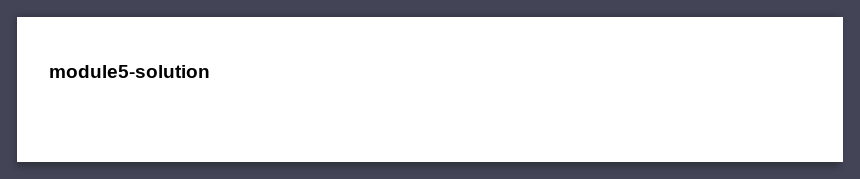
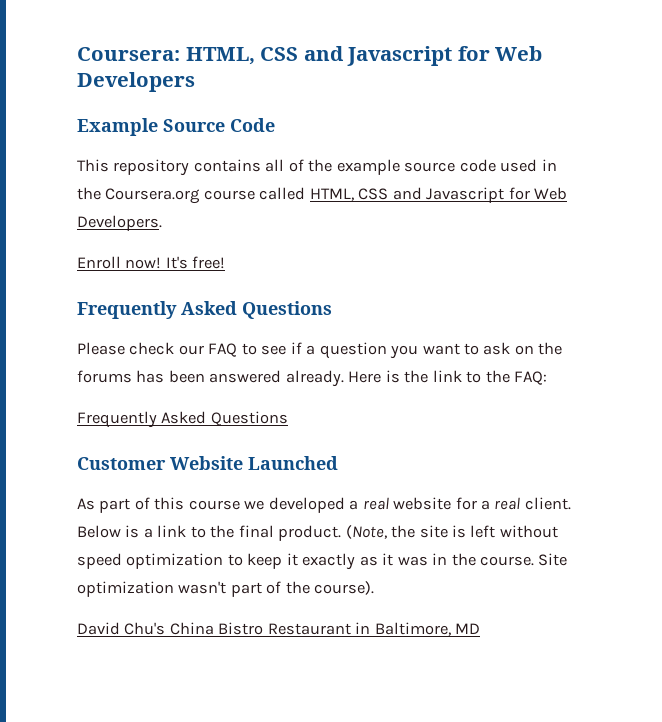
[49,65,210,78] module5-solution -> [77,46,543,66] [77,72,195,92] [77,118,275,136] [77,159,557,176] [77,187,568,204] [77,215,162,231] [77,256,226,269] [77,301,332,319] [77,342,563,359] [77,370,548,387] [77,411,288,428] [77,456,338,470] [77,497,571,513] [77,525,558,541] [77,553,568,570] [77,581,375,597] [77,622,481,636] Coursera: HTML, CSS and Javascript for Web Developers // Example Source Code // This repository contains all of the example source code used in the Coursera.org course called HTML, CSS and Javascript for Web Developers. // Enroll now! It's free! // Frequently Asked Questions // Please check our FAQ to see if a question you want to ask on the forums has been answered already. Here is the link to the FAQ: // Frequently Asked Questions // Customer Website Launched // As part of this course we developed a real website for a real client. Below is a link to the final product. (Note, the site is left without speed optimization to keep it exactly as it was in the course. Site optimization wasn't part of the course). // David Chu's China Bistro Restaurant in Baltimore, MD

